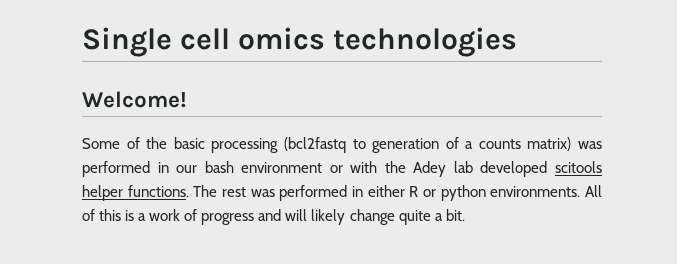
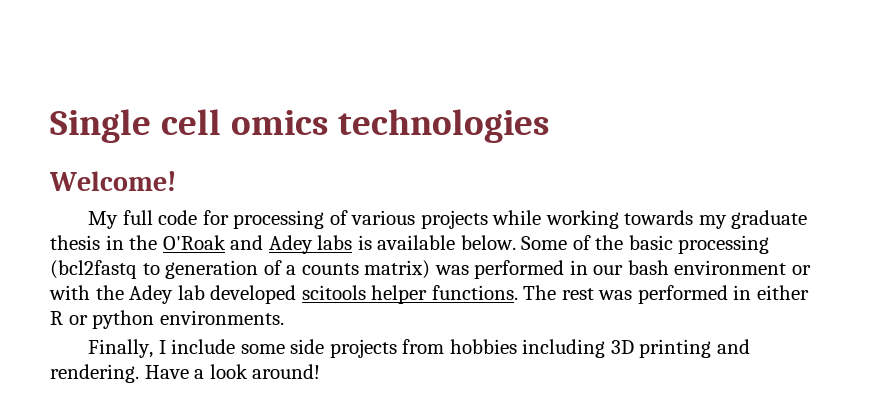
(187, 99) none -> [88,210,808,229] [50,235,516,254] My full code for processing of various projects while working towards my graduate thesis in the O'Roak and Adey labs is available below.
[585,185,602,197] [82,209,465,225] All of this is a work of progress and will likely change quite a bit. -> [88,339,750,358] [50,364,321,383] // Finally, I include some side projects from hobbies including 3D printing and rendering. Have a look around!

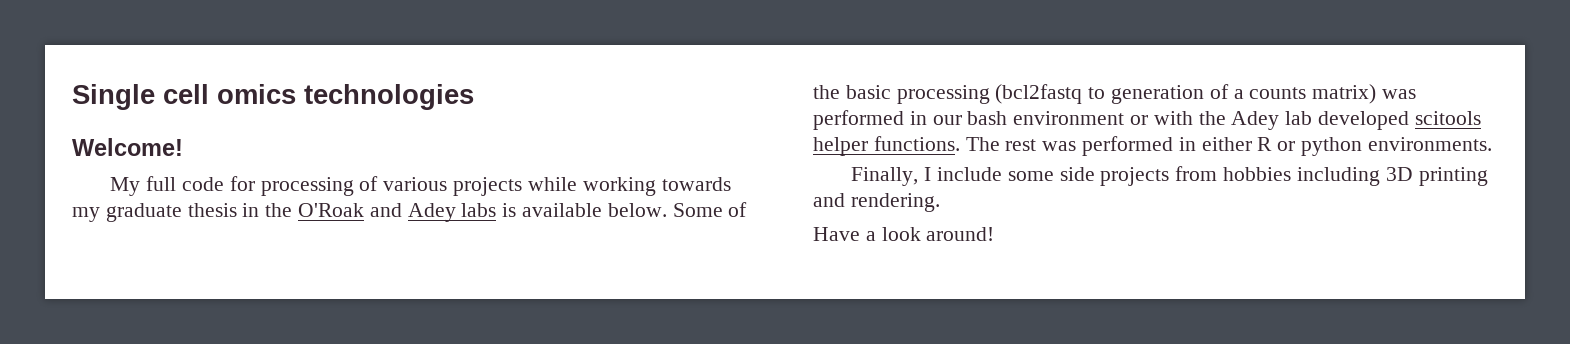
(139, 373) none -> (940, 202) //

